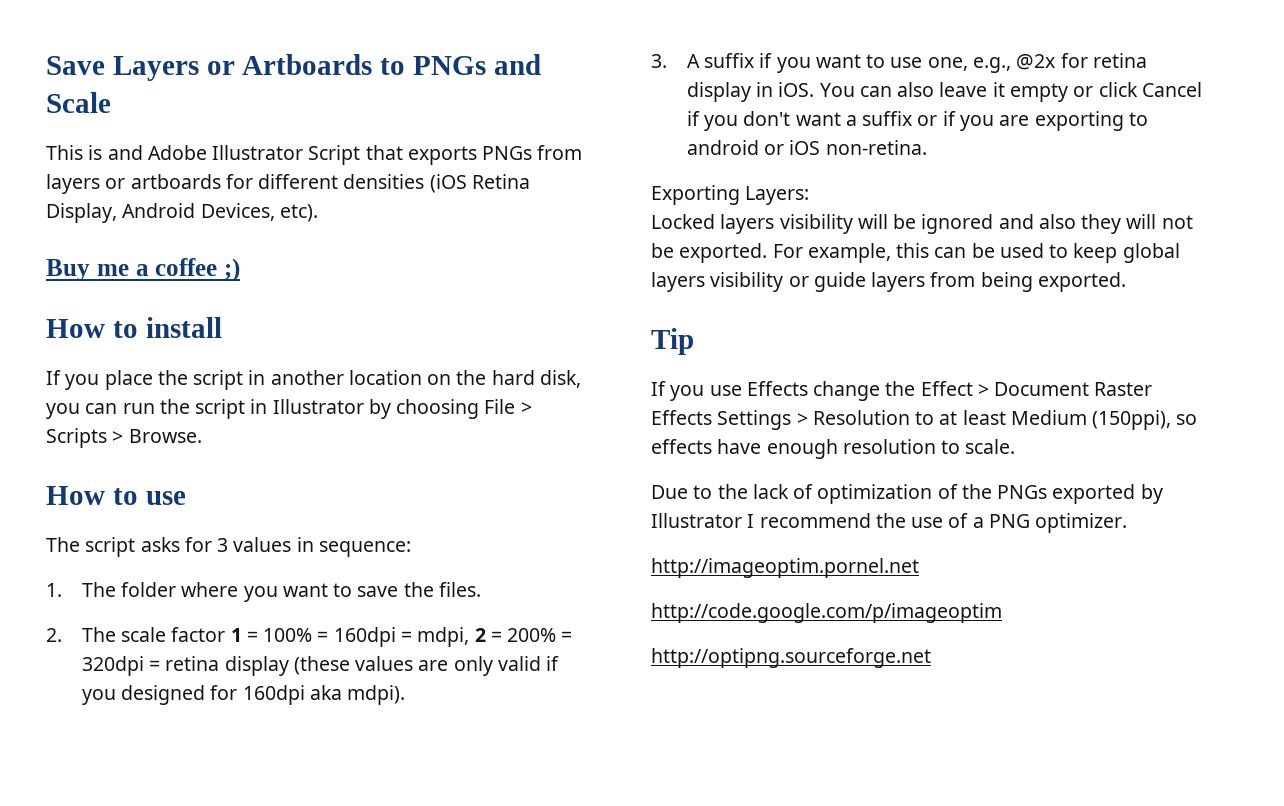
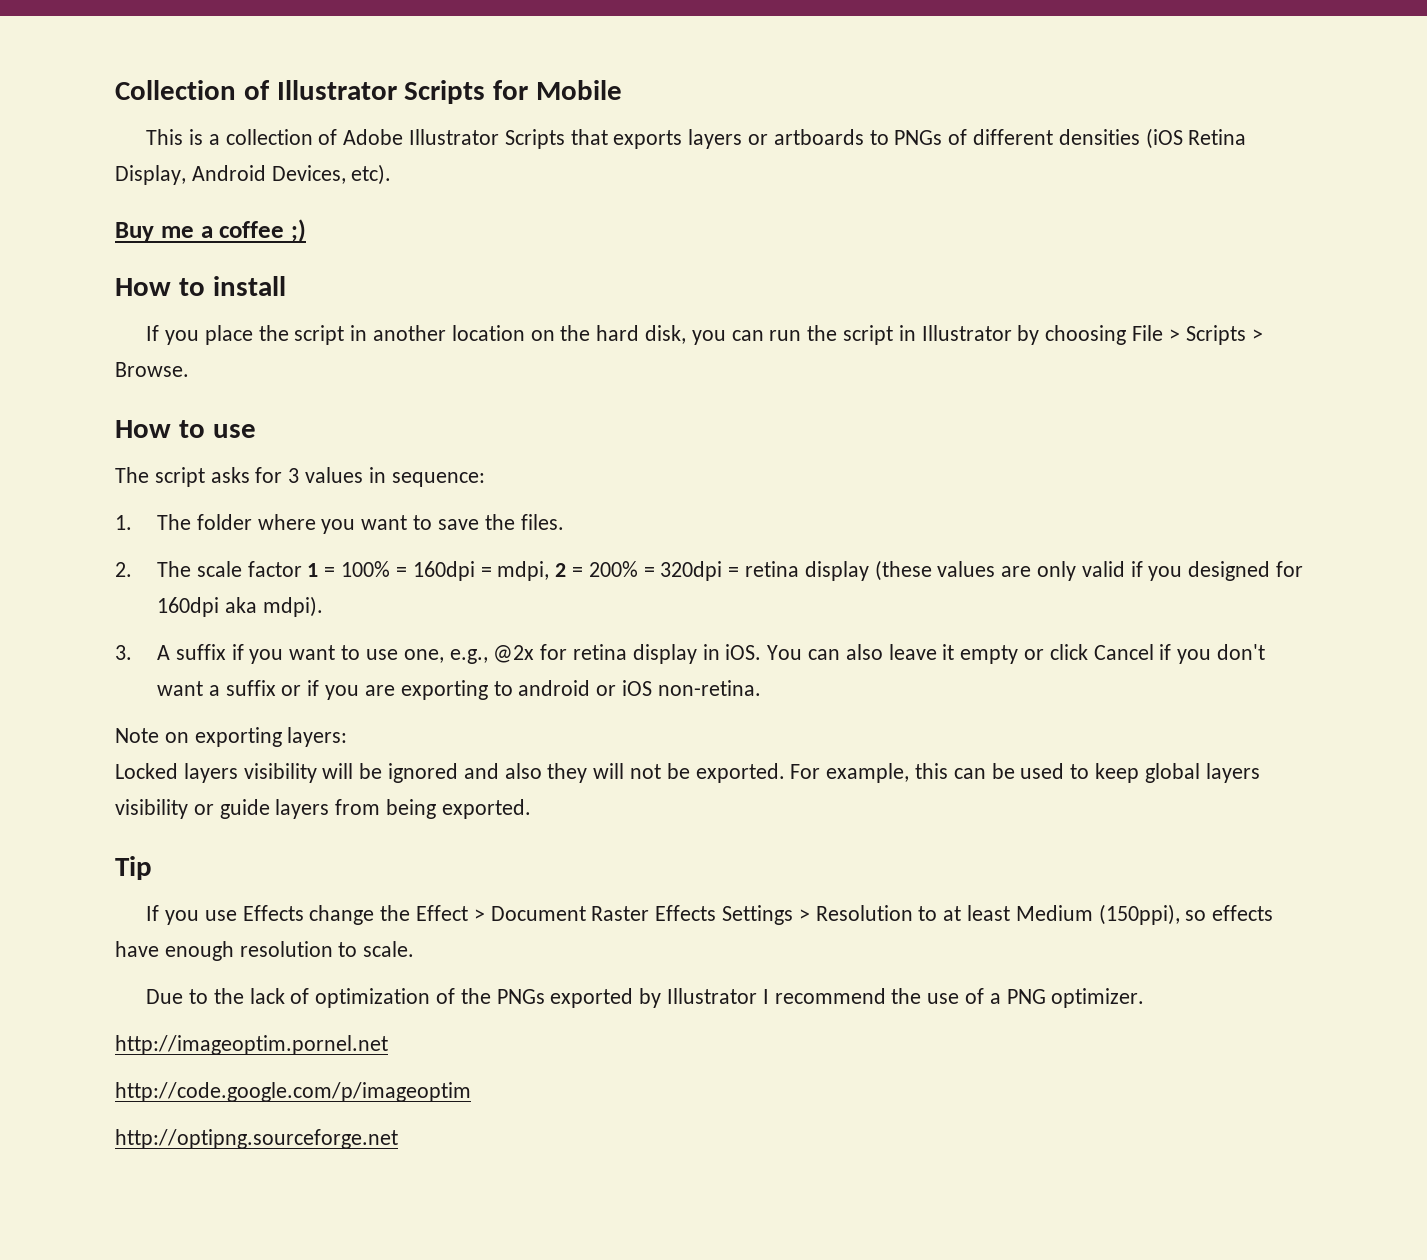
[46,54,541,81] [46,92,111,113] Save Layers or Artboards to PNGs and Scale -> [115,80,623,104] Collection of Illustrator Scripts for Mobile
[107,145,143,160] and -> [208,129,338,145] a collection of
[308,145,361,165] Script -> [504,129,565,149] Scripts
[482,145,583,160] PNGs from -> (683, 139) none
[225,174,253,189] for -> [869,129,968,145] to PNGs of
[651,185,810,205] Exporting Layers: -> [115,727,348,747] Note on exporting layers:

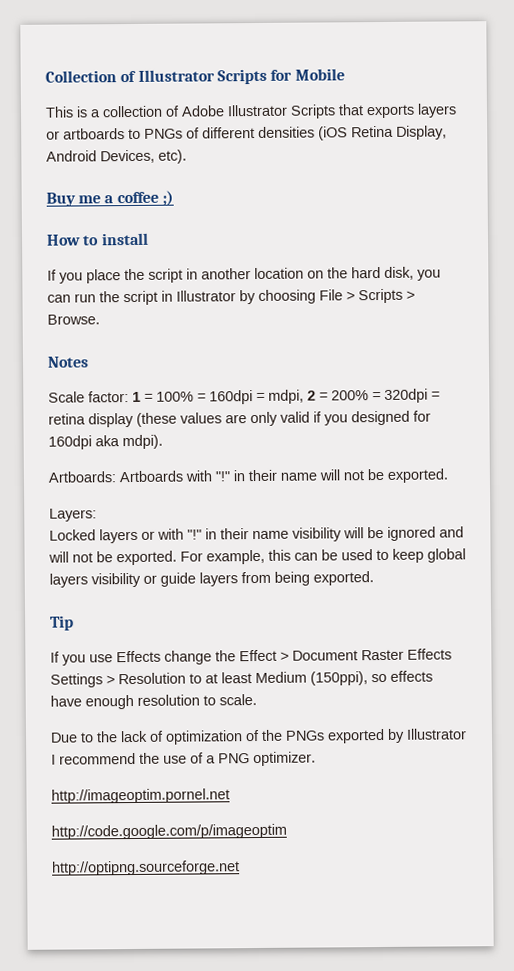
[115,420,256,438] [115,467,485,487] [115,514,564,534] [115,561,302,577] How to use // The script asks for 3 values in sequence: // 1. The folder where you want to save the files. // 2. The scale factor -> [47,356,89,368] [48,391,129,403] Notes // Scale factor:
[115,644,1265,664] [157,680,761,700] [115,727,348,747] [115,763,238,783] 3. A suffix if you want to use one, e.g., @2x for retina display in iOS. You can also leave it empty or click Cancel if you don't want a suffix or if you are exporting to android or iOS non-retina. // Note on exporting layers: // Locked layers -> [48,468,448,483] [49,508,97,522] [49,528,289,544] Artboards: Artboards with "!" in their name will not be exported. // Layers: // Locked layers or with "!" in their name
[504,763,588,783] also they -> (464, 532) none

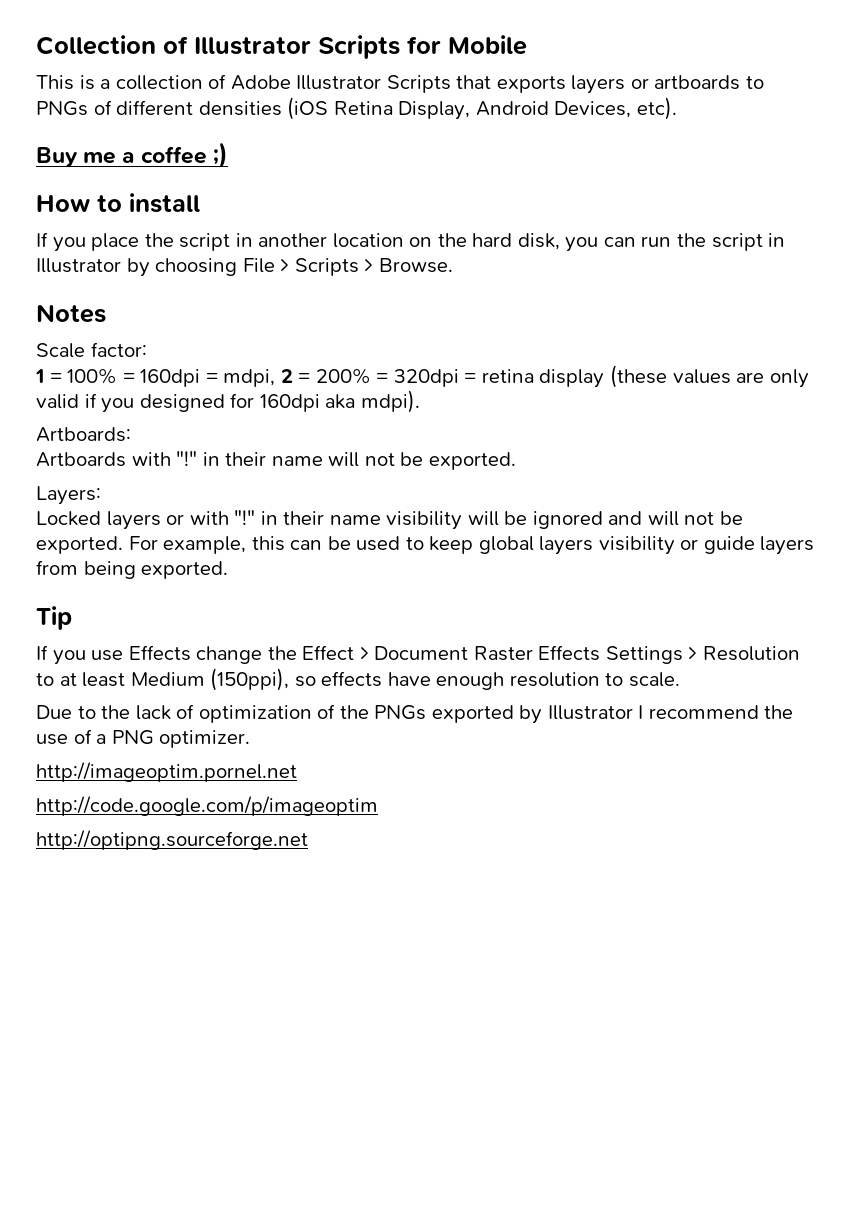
(129, 397) none -> (147, 349) //
(116, 477) none -> (131, 434) //

